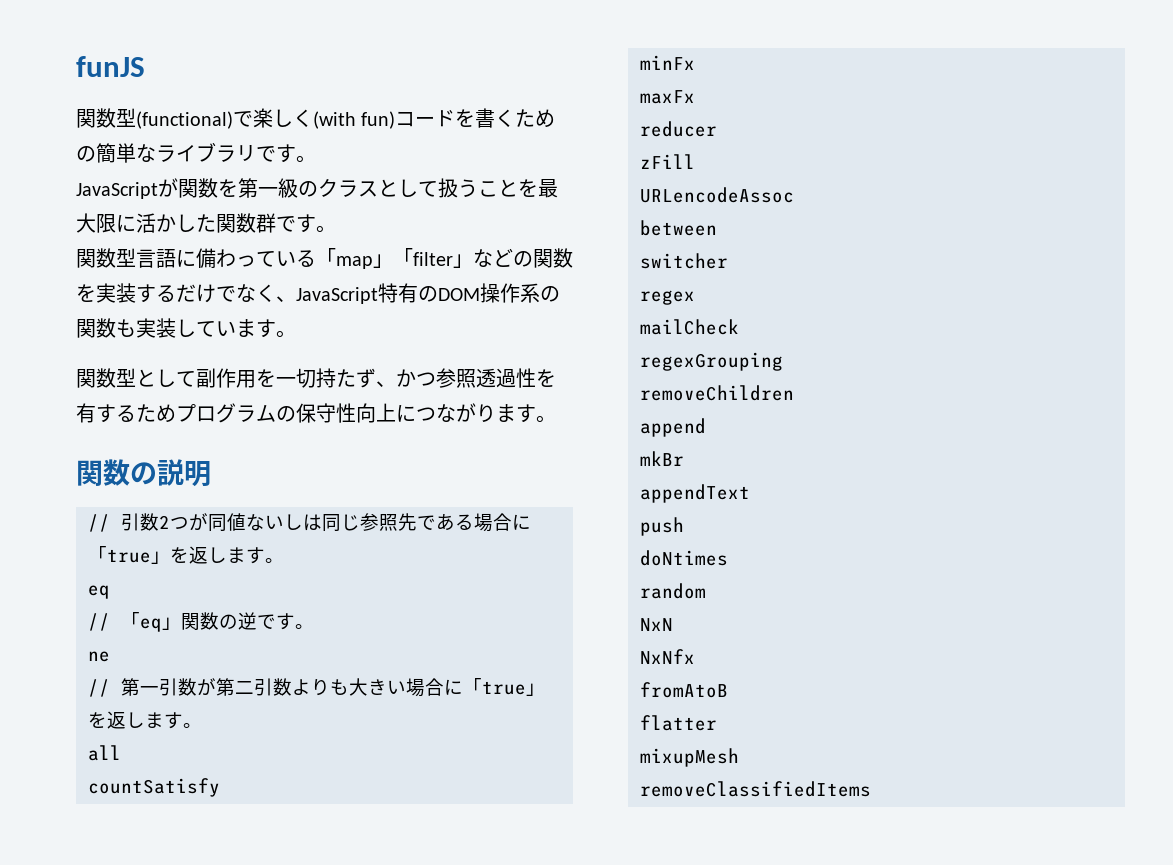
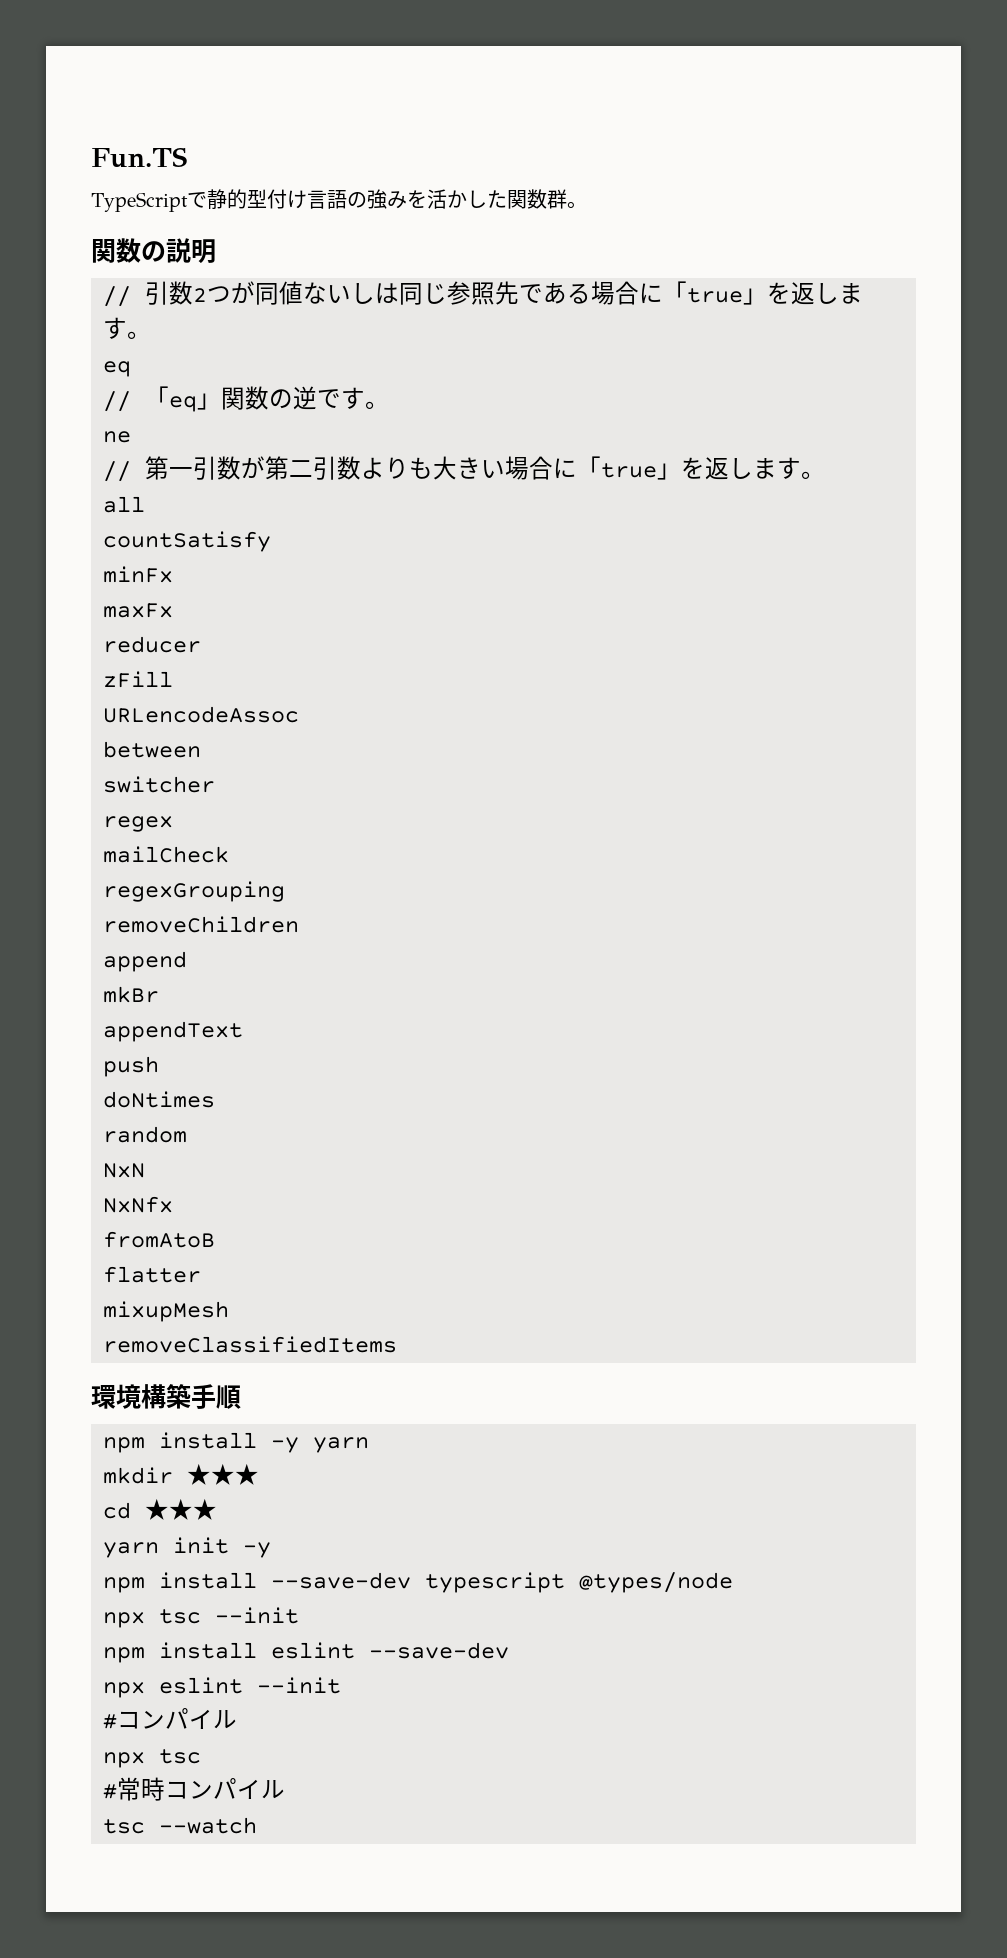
[76,56,145,77] [76,108,556,129] [76,142,316,163] [76,178,558,199] [76,213,336,233] [76,248,573,269] [76,283,560,304] [76,318,296,338] [76,368,556,388] [76,403,536,423] funJS // 関数型(functional)で楽しく(with fun)コードを書くための簡単なライブラリです。 // JavaScriptが関数を第一級のクラスとして扱うことを最大限に活かした関数群です。 // 関数型言語に備わっている「map」「filter」などの関数を実装するだけでなく、JavaScript特有のDOM操作系の関数も実装しています。 // 関数型として副作用を一切持たず、かつ参照透過性を有するためプログラムの保守性向上につながります -> [91,147,187,168] [91,189,567,212] Fun.TS // TypeScriptで静的型付け言語の強みを活かした関数群
(871, 789) none -> [91,1384,241,1409] [103,1432,369,1453] [103,1464,259,1485] [103,1499,217,1520] [103,1537,271,1558] [103,1572,733,1593] [103,1607,299,1628] [103,1642,509,1663] [103,1677,341,1698] [103,1708,237,1729] [103,1749,201,1768] [103,1777,285,1801] [103,1817,257,1834] // 環境構築手順 // npm install -y yarn // mkdir ★★★ // cd ★★★ // yarn init -y // npm install --save-dev typescript @types/node // npx tsc --init // npm install eslint --save-dev // npx eslint --init // #コンパイル // npx tsc // #常時コンパイル // tsc --watch

